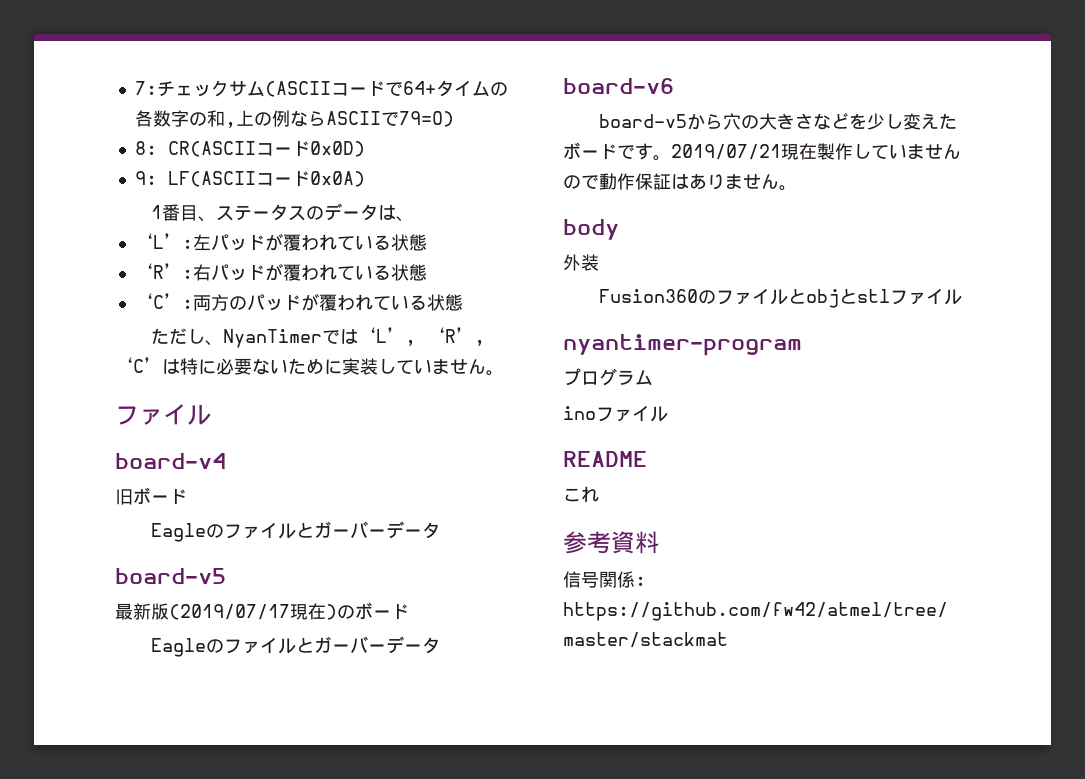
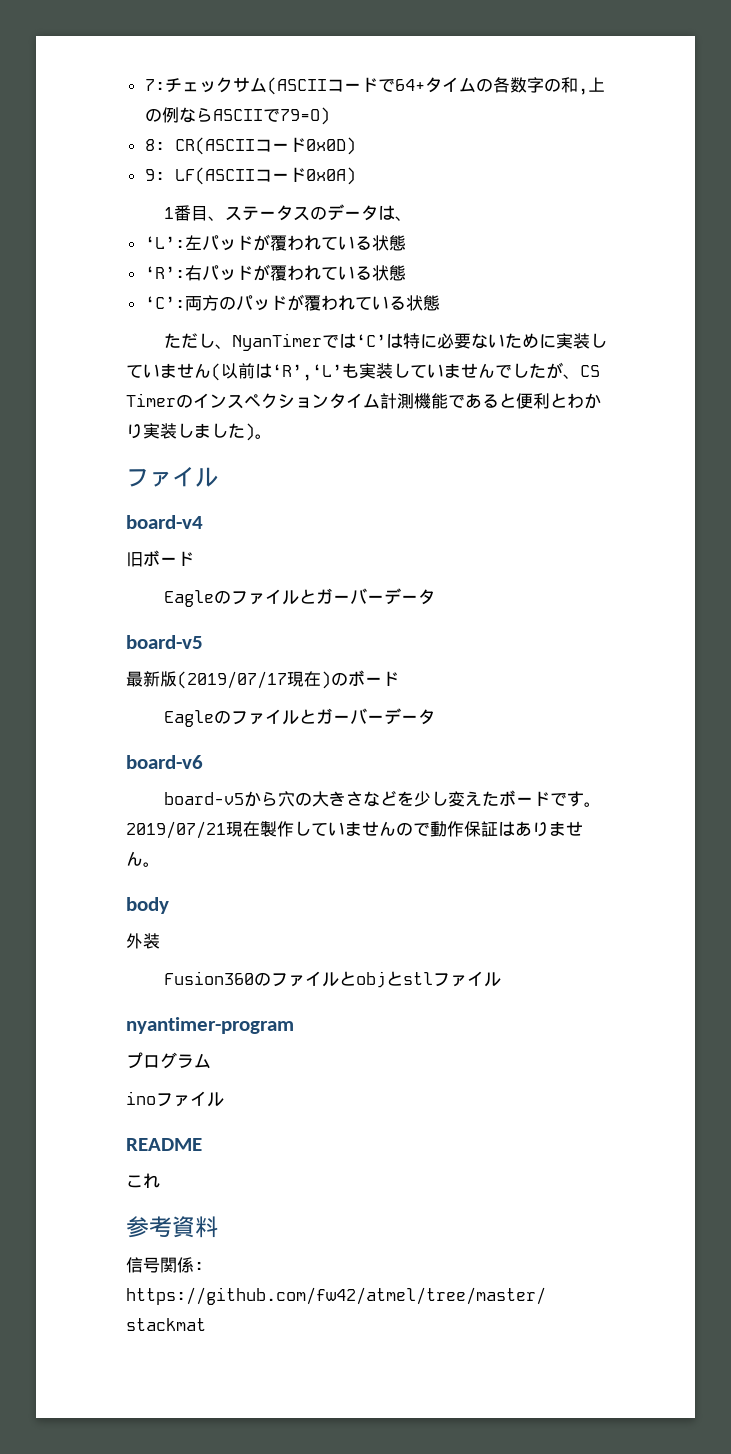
[357,327,485,346] ‘L’, ‘R’, -> (357, 340) none
(486, 366) none -> [211,362,600,381] [126,393,601,409] [126,423,255,441] (以前は‘R’,‘L’も実装していませんでしたが、CS Timerのインスペクションタイム計測機能であると便利とわかり実装しました)

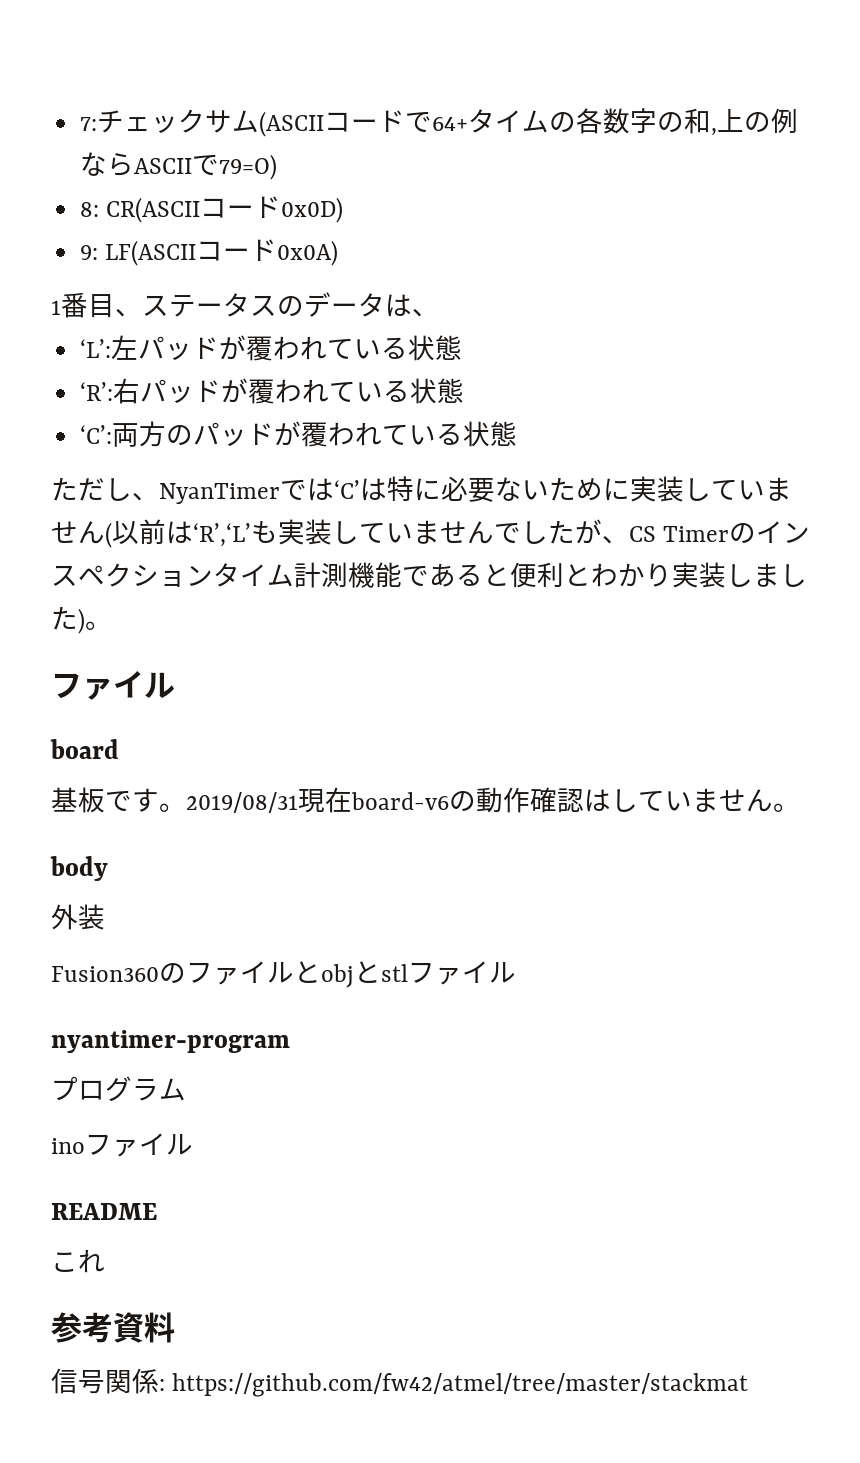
[126,515,203,529] [126,550,194,567] [164,588,436,607] [126,635,203,649] [126,670,399,689] [164,708,436,727] [126,755,203,769] [164,790,602,807] [126,821,549,839] board-v4 // 旧ボード // Eagleのファイルとガーバーデータ // board-v5 // 最新版(2019/07/17現在)のボード // Eagleのファイルとガーバーデータ // board-v6 // board-v5から穴の大きさなどを少し変えたボードです。2019/07/21現在製作していませんので動作保証はあり -> [50,739,119,759] [51,787,692,813] board // 基板です。2019/08/31現在board-v6の動作確認はしてい

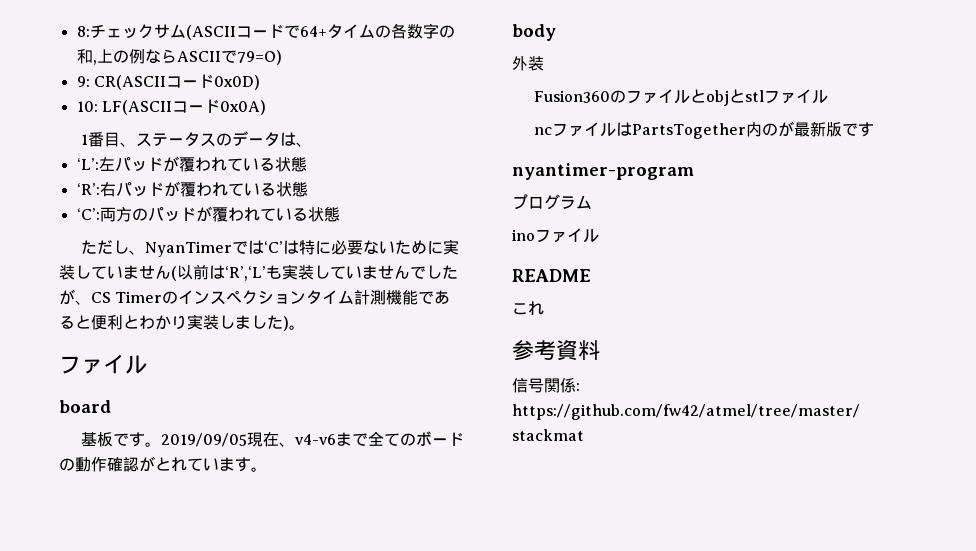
[80,117,98,131] 7: -> [76,26,90,37] 8:
[80,202,100,217] 8: -> [76,76,90,87] 9:
[80,245,99,260] 9: -> [76,101,98,112] 10:
[186,787,773,813] 2019/08/31現在board-v6の動作確認はしていません -> [160,431,464,447] [59,456,251,472] 2019/09/05現在、v4-v6まで全てのボードの動作確認がとれています
(516, 972) none -> [533,121,874,139] // ncファイルはPartsTogether内のが最新版です

